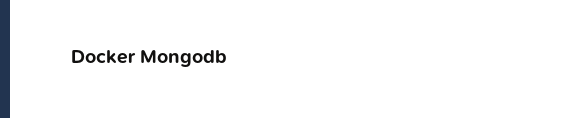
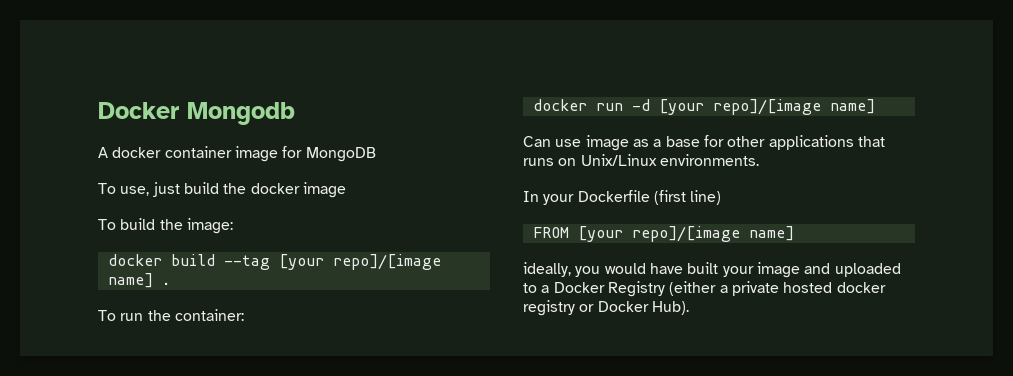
(228, 58) none -> [98,146,376,162] [98,182,346,198] [98,218,233,234] [107,254,441,270] [107,273,170,288] [98,309,244,321] [532,99,875,115] [523,135,885,151] [523,154,759,166] [523,190,722,205] [532,226,794,242] [523,262,901,278] [523,281,886,297] [523,300,689,316] // A docker container image for MongoDB // To use, just build the docker image // To build the image: // docker build --tag [your repo]/[image name] . // To run the container: // docker run -d [your repo]/[image name] // Can use image as a base for other applications that runs on Unix/Linux environments. // In your Dockerfile (first line) // FROM [your repo]/[image name] // ideally, you would have built your image and uploaded to a Docker Registry (either a private hosted docker registry or Docker Hub).

